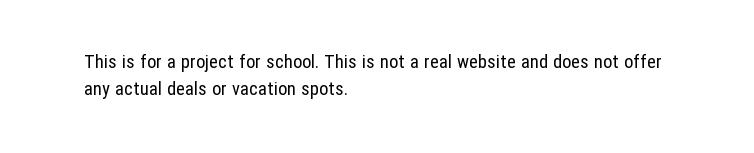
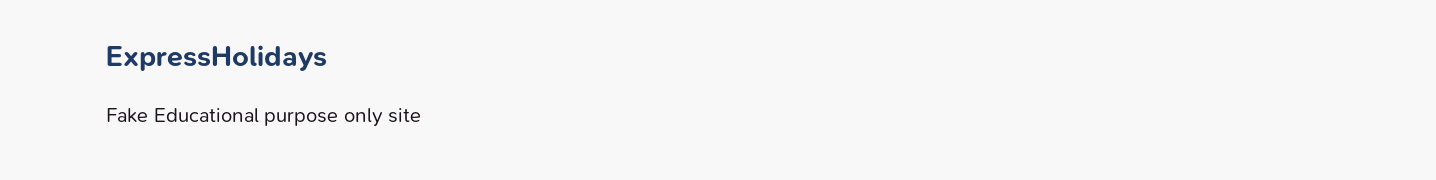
[84,53,662,72] [84,81,348,99] This is for a project for school. This is not a real website and does not offer any actual deals or vacation spots. -> [106,45,327,71] [106,108,422,127] ExpressHolidays // Fake Educational purpose only site

